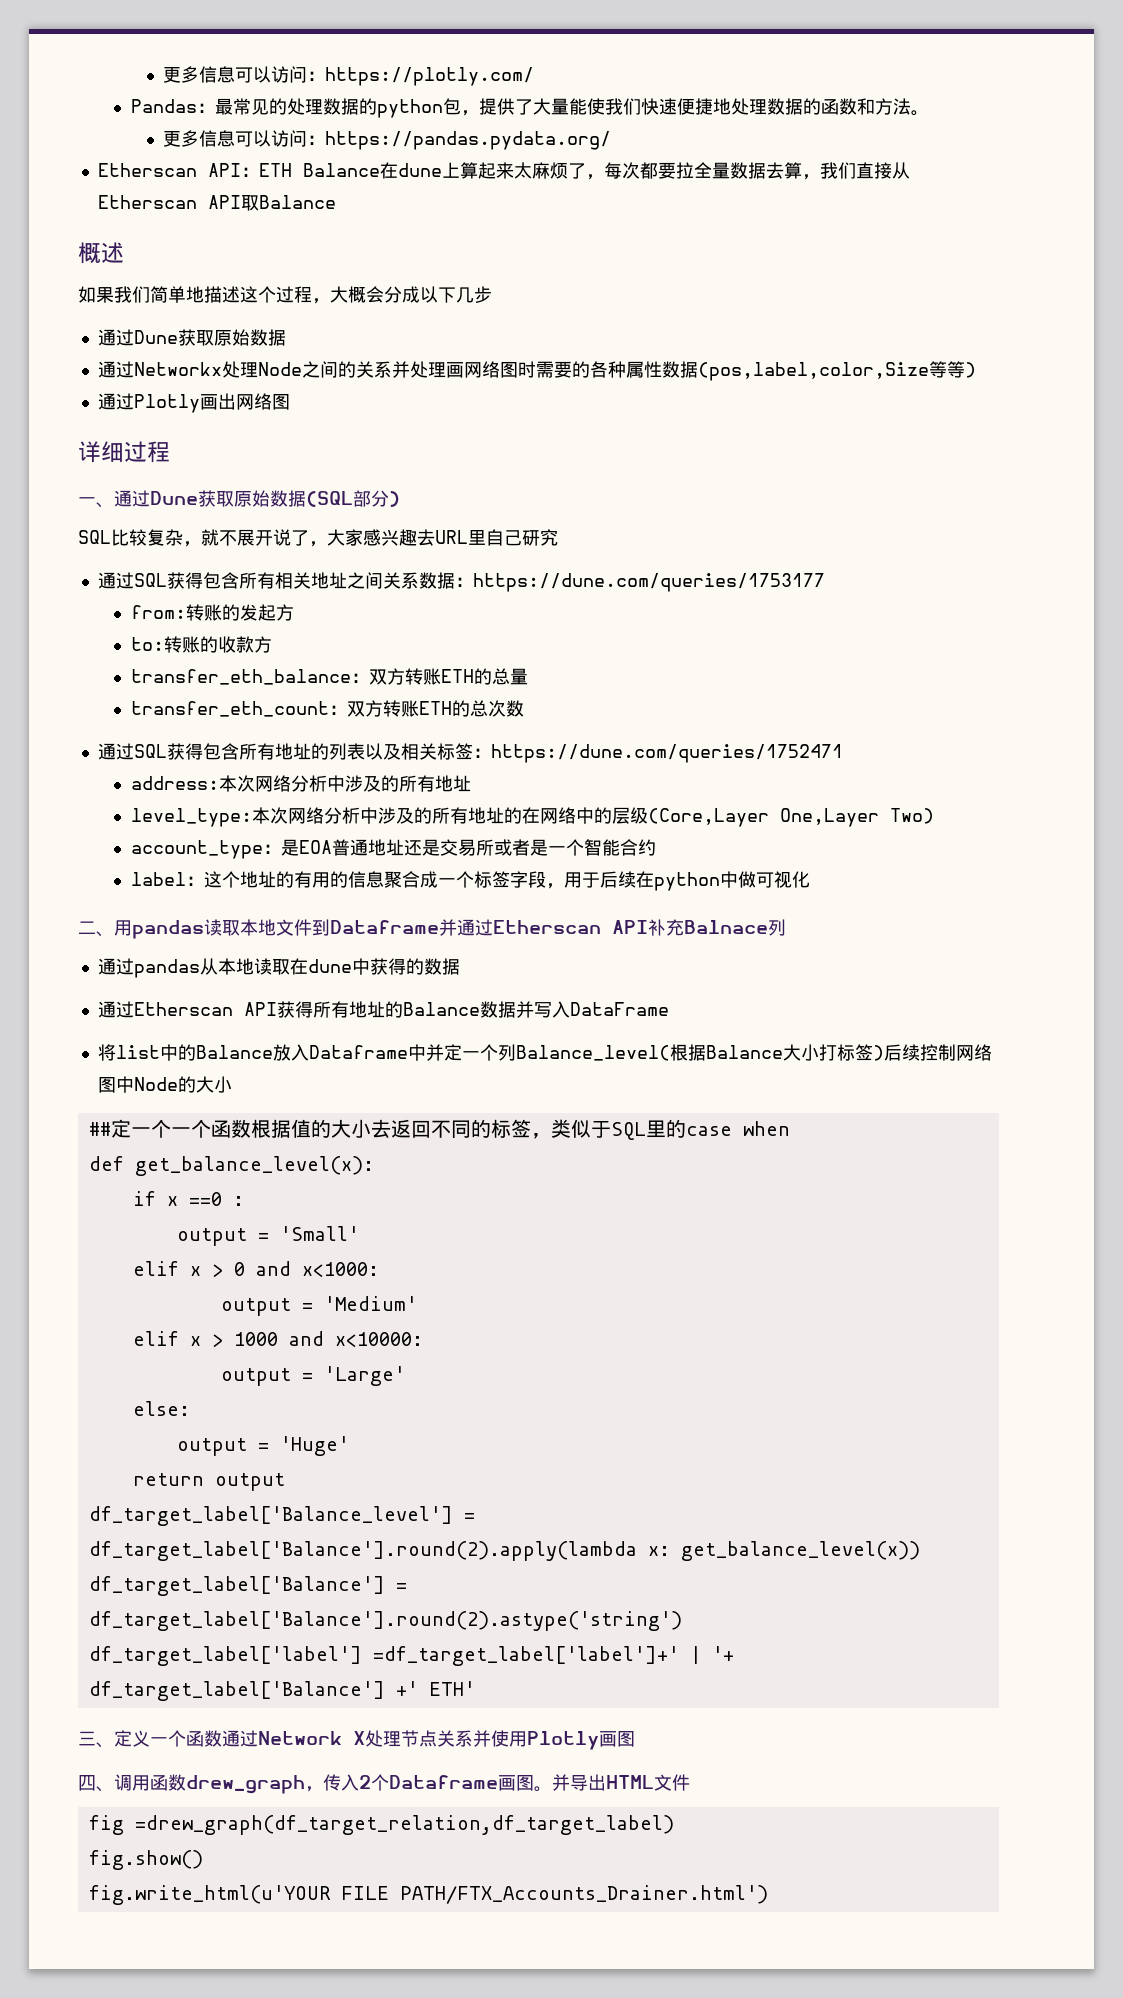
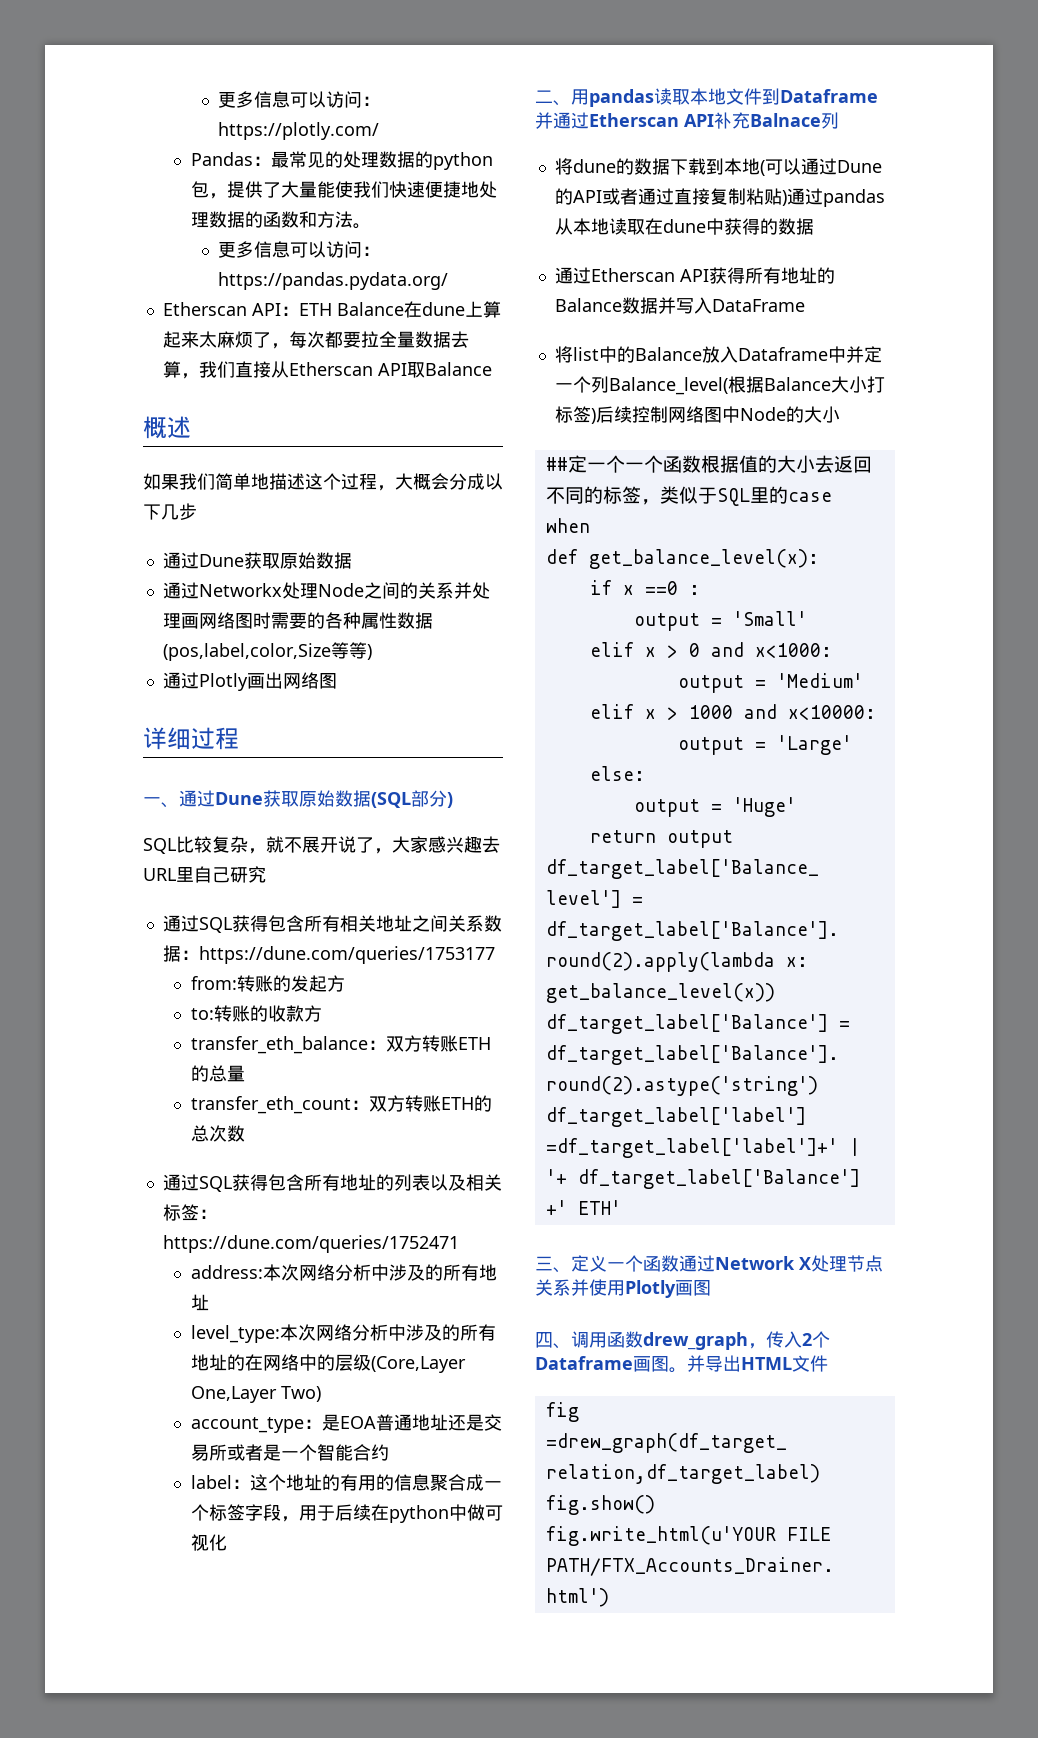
(786, 927) none -> [554,158,882,176] [554,188,787,206] 将dune的数据下载到本地(可以通过Dune的API或者通过直接复制粘贴)

